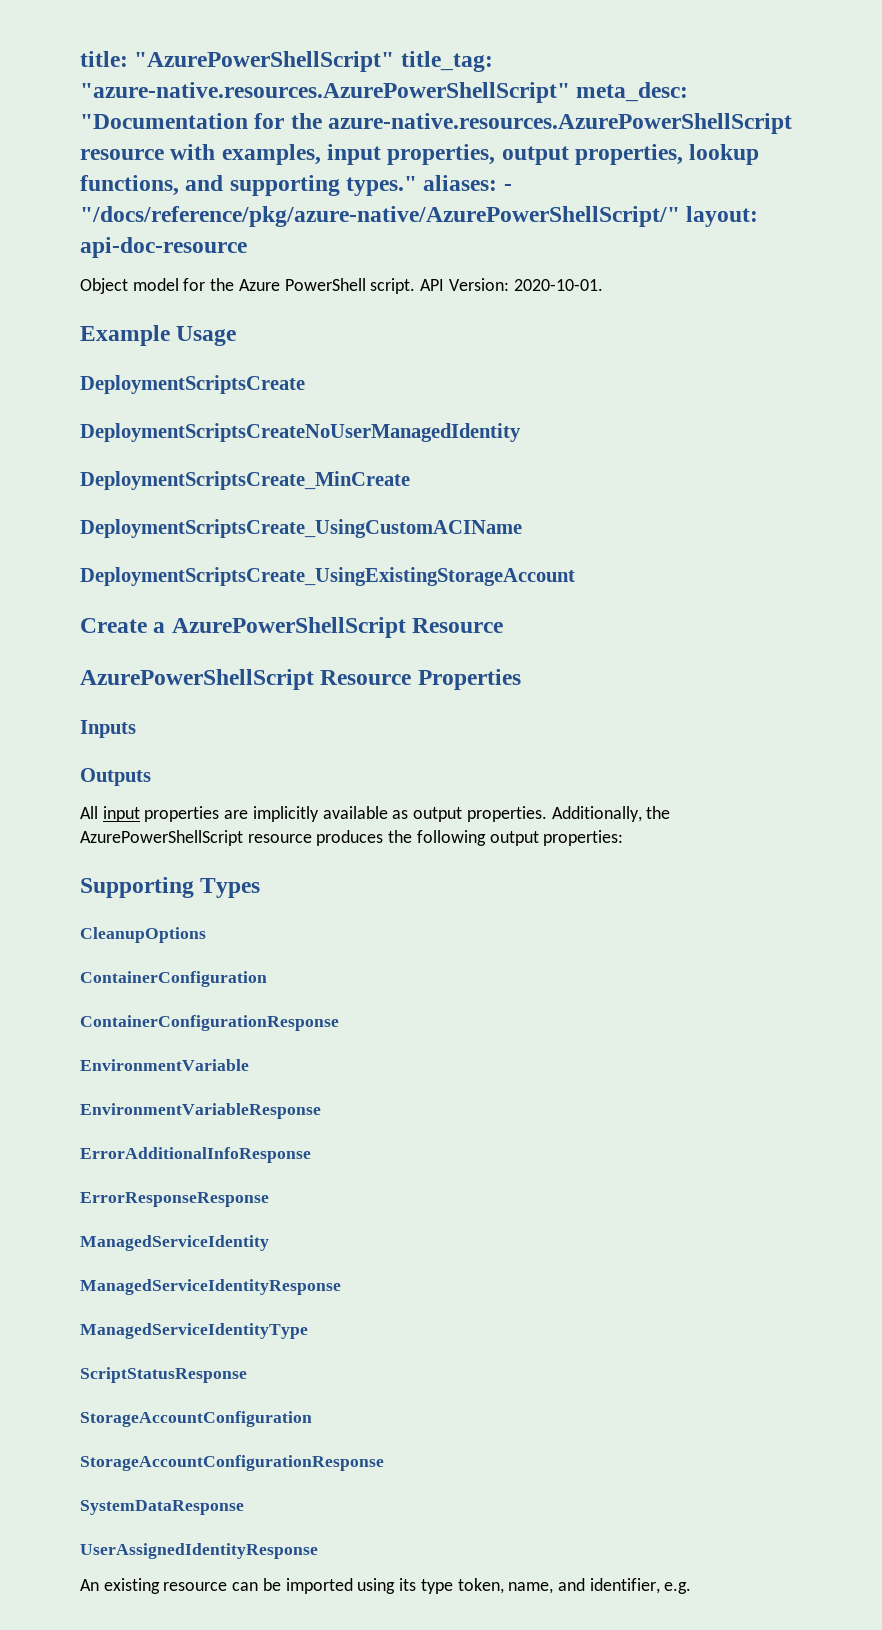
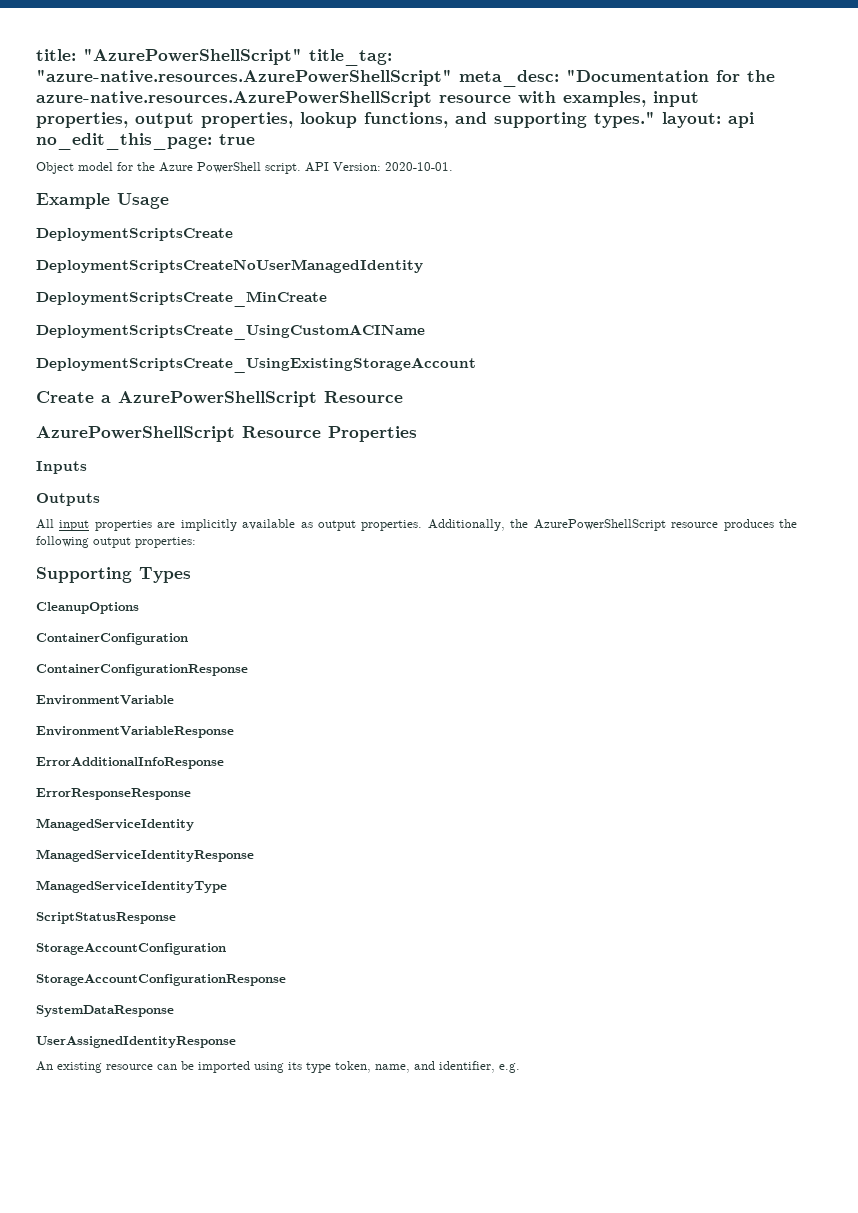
[423,175,512,191] [80,206,759,227] [80,237,247,258] aliases: - "/docs/reference/pkg/azure-native/AzurePowerShellScript/" layout: api-doc-resource -> [662,112,754,128] [36,133,255,150] layout: api no_edit_this_page: true

